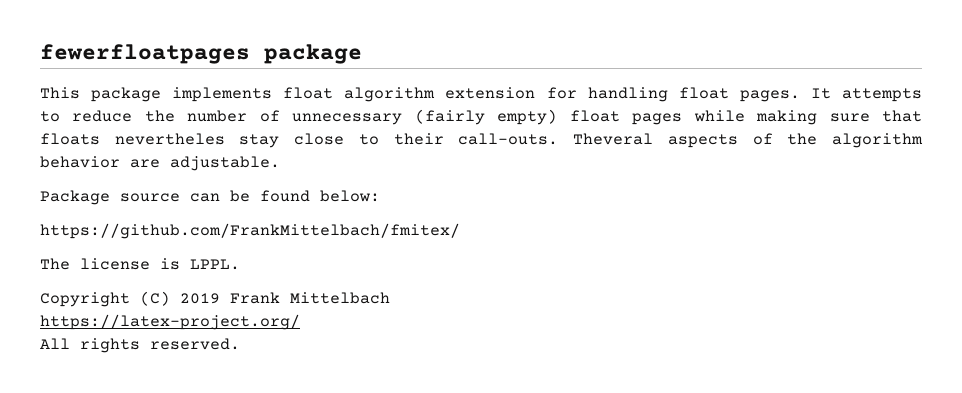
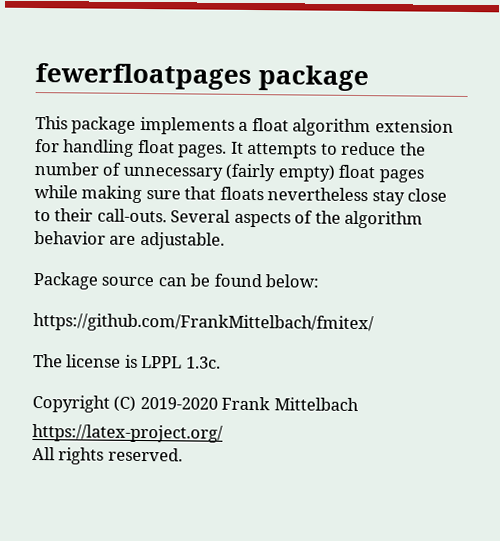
(273, 94) none -> [238,121,249,131] a
[114,133,225,145] nevertheles -> [267,187,369,202] nevertheless
[573,133,654,145] Theveral -> [170,209,231,223] Several
[190,259,240,270] LPPL. -> [141,355,221,369] LPPL 1.3c.
[180,293,220,304] 2019 -> [139,396,218,410] 2019-2020

